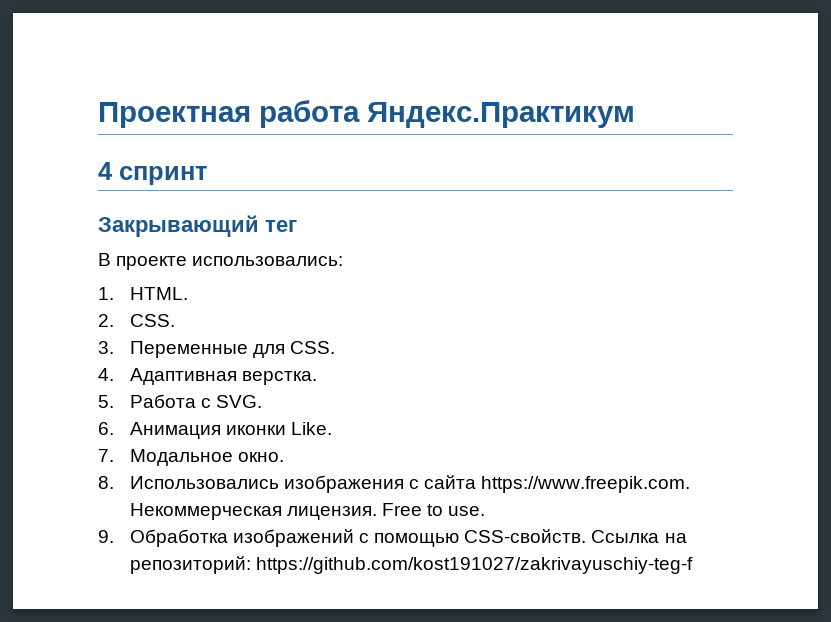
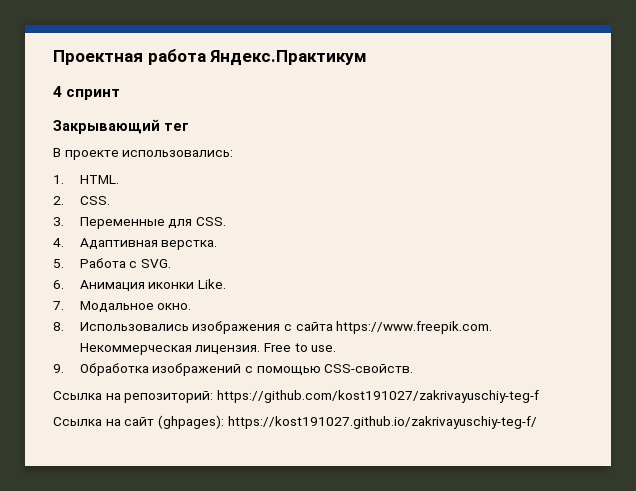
(587, 536) none -> (414, 368) //
(693, 565) none -> [53,415,537,429] // Ссылка на сайт (ghpages): https://kost191027.github.io/zakrivayuschiy-teg-f/

